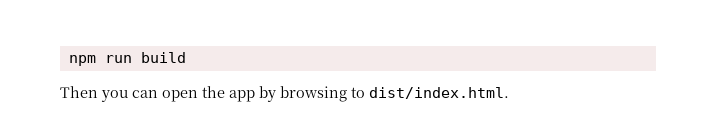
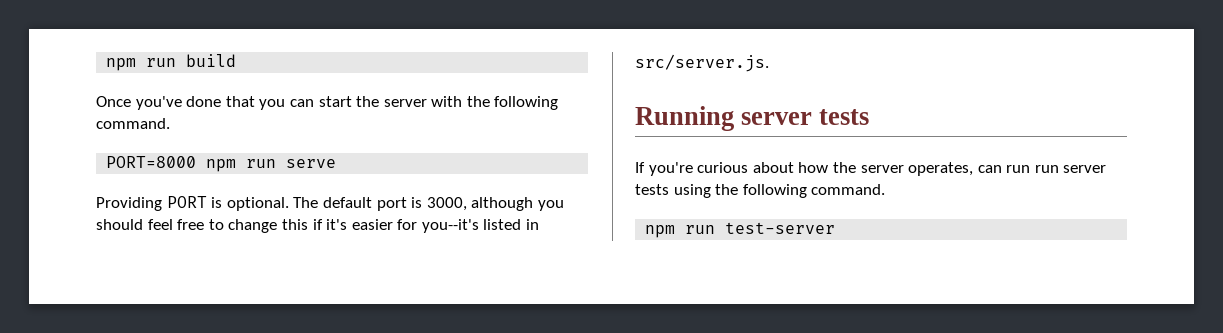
[60,86,509,102] Then you can open the app by browsing to dist/index.html. -> [96,96,559,110] [96,118,170,129] [106,156,337,172] [96,196,564,211] [96,219,540,233] [635,54,769,72] [635,106,870,131] [635,162,1107,176] [635,184,886,198] [645,222,836,238] Once you've done that you can start the server with the following command. // PORT=8000 npm run serve // Providing PORT is optional. The default port is 3000, although you should feel free to change this if it's easier for you--it's listed in src/server.js. // Running server tests // If you're curious about how the server operates, can run run server tests using the following command. // npm run test-server

